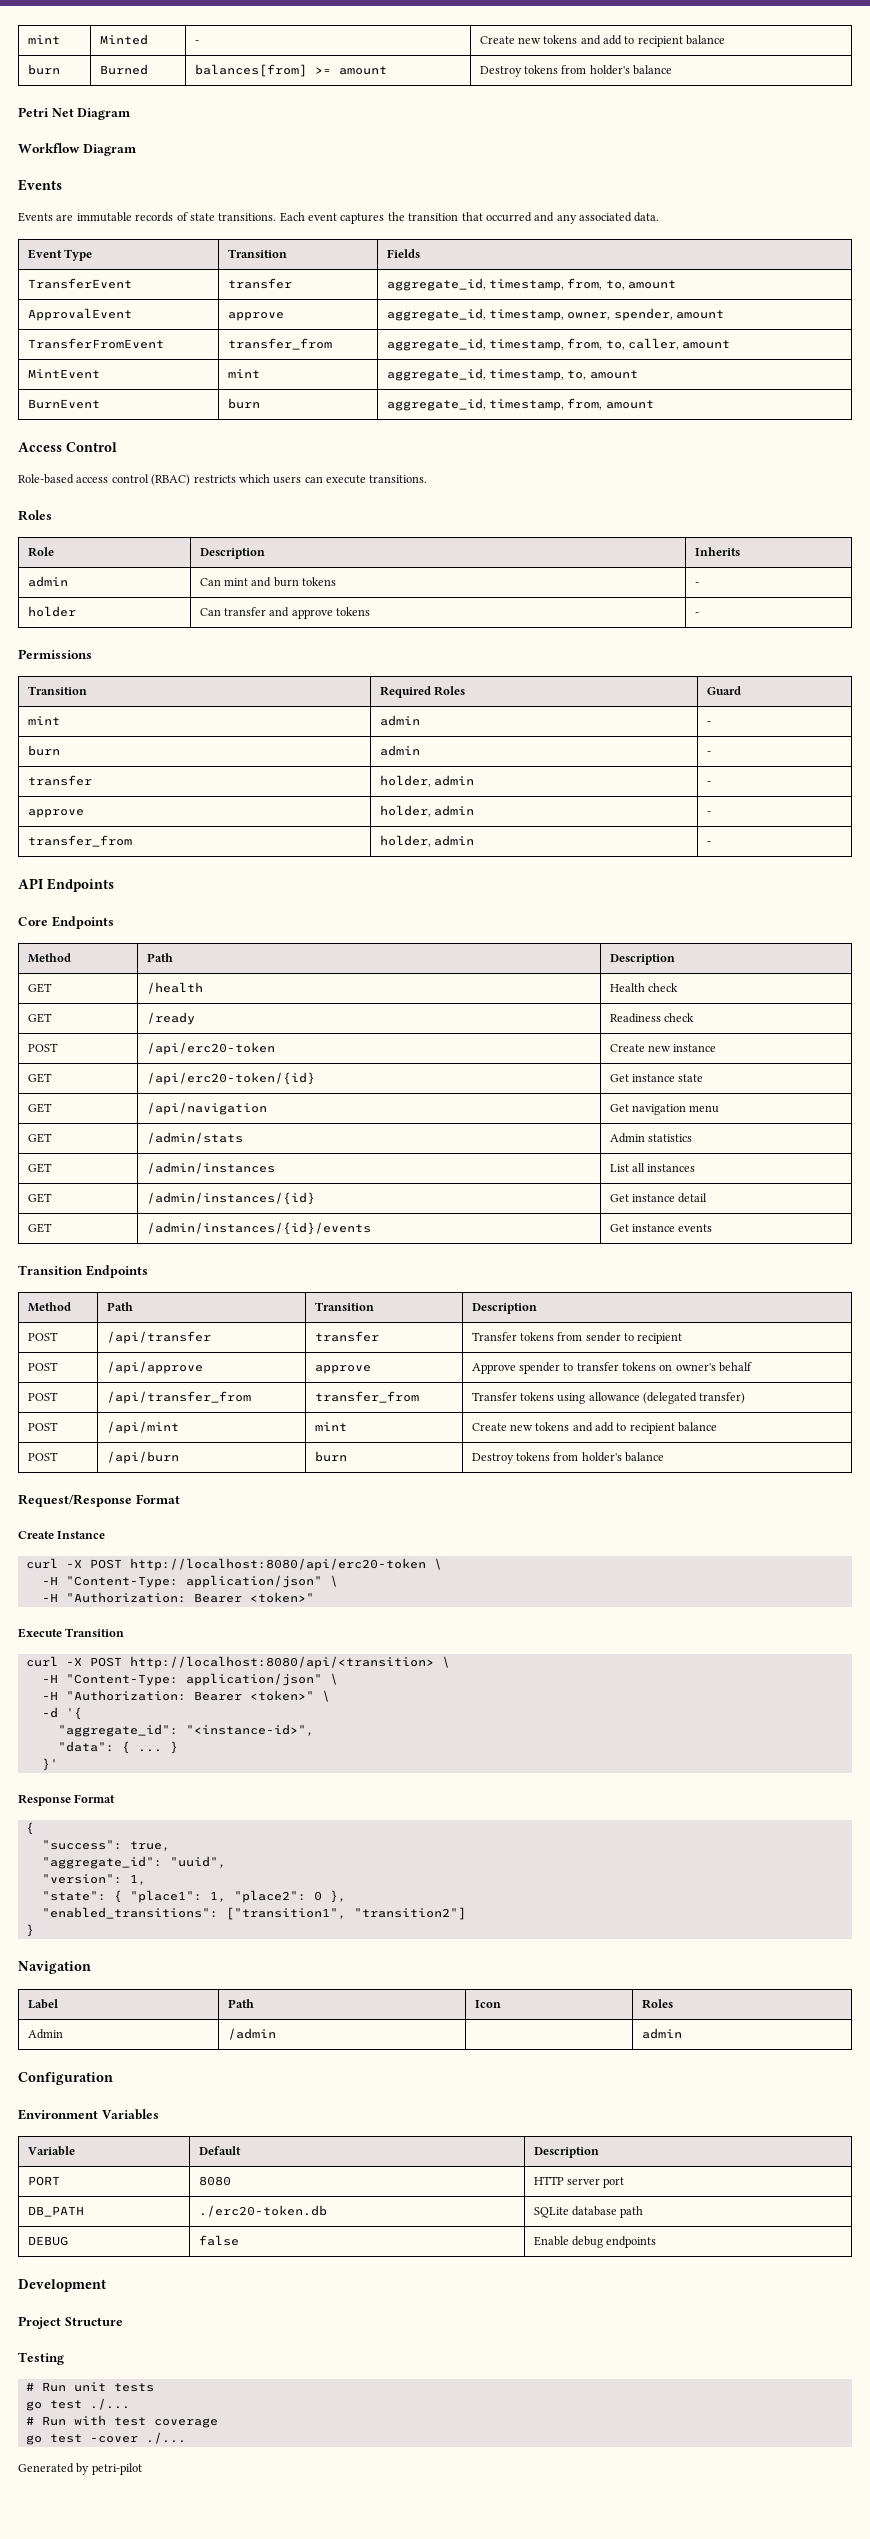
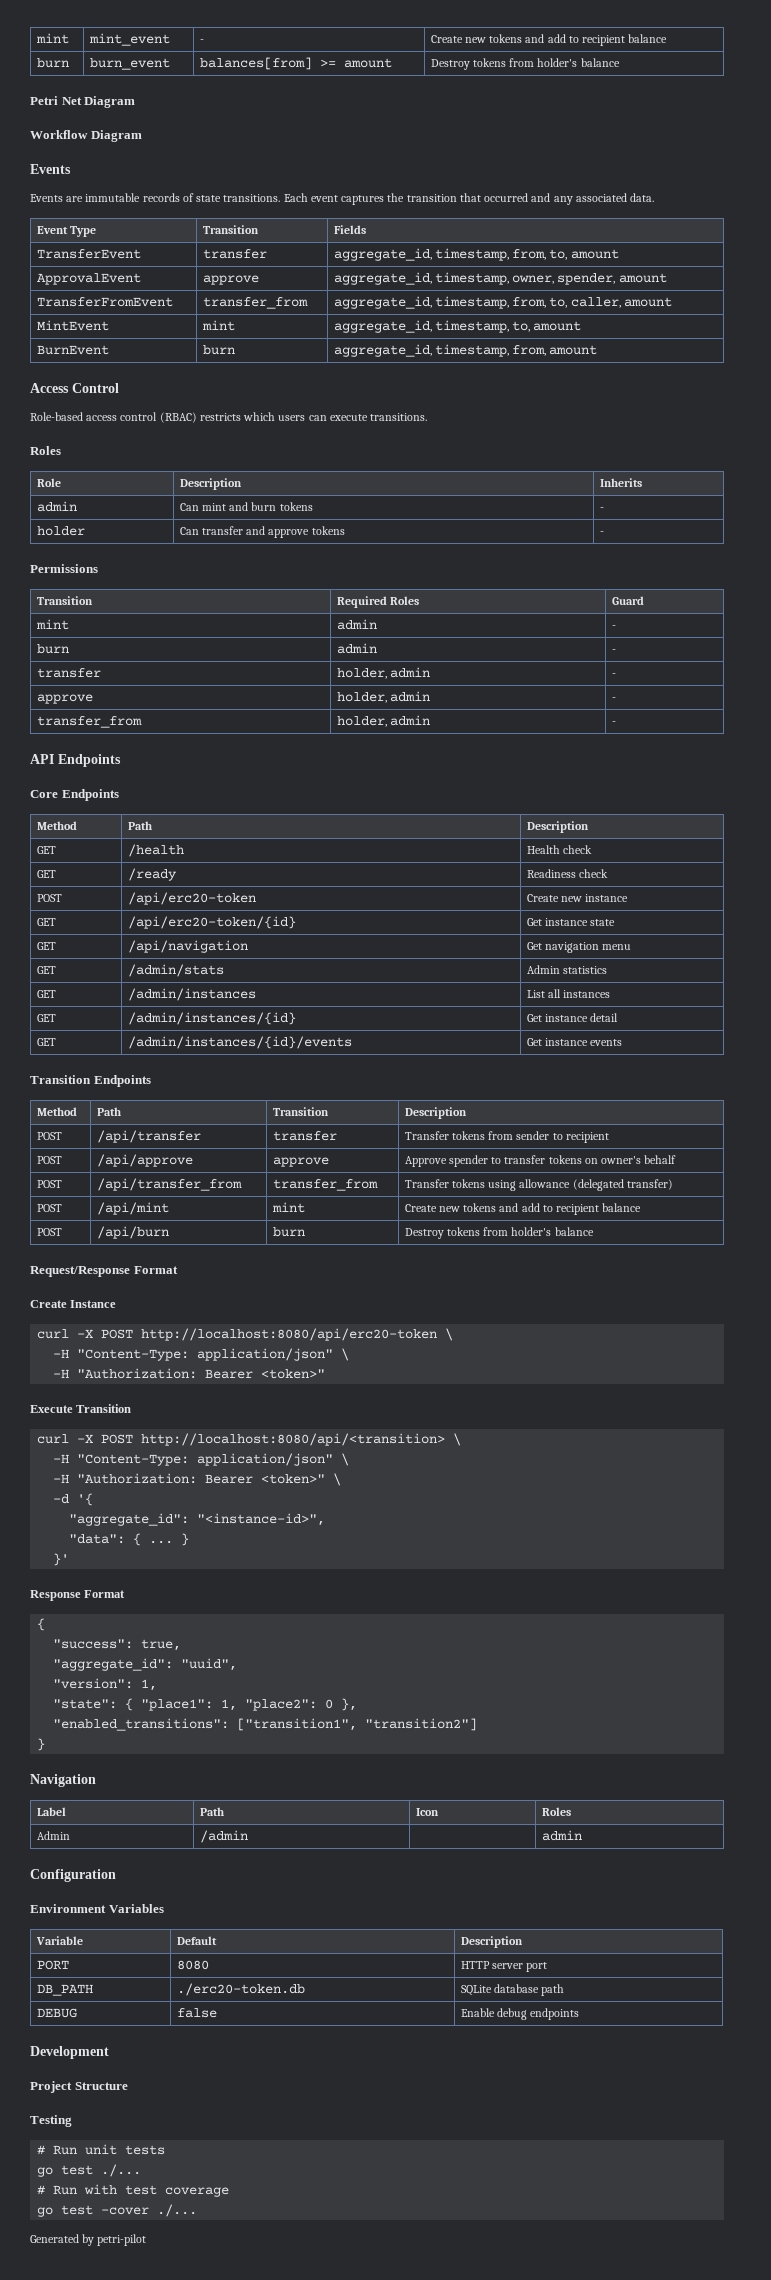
[27,35,60,44] [99,34,148,45] mint | Minted -> [35,33,69,44] [88,33,170,46] mint | mint_event
[99,64,148,75] Burned -> [89,58,170,70] burn_event

